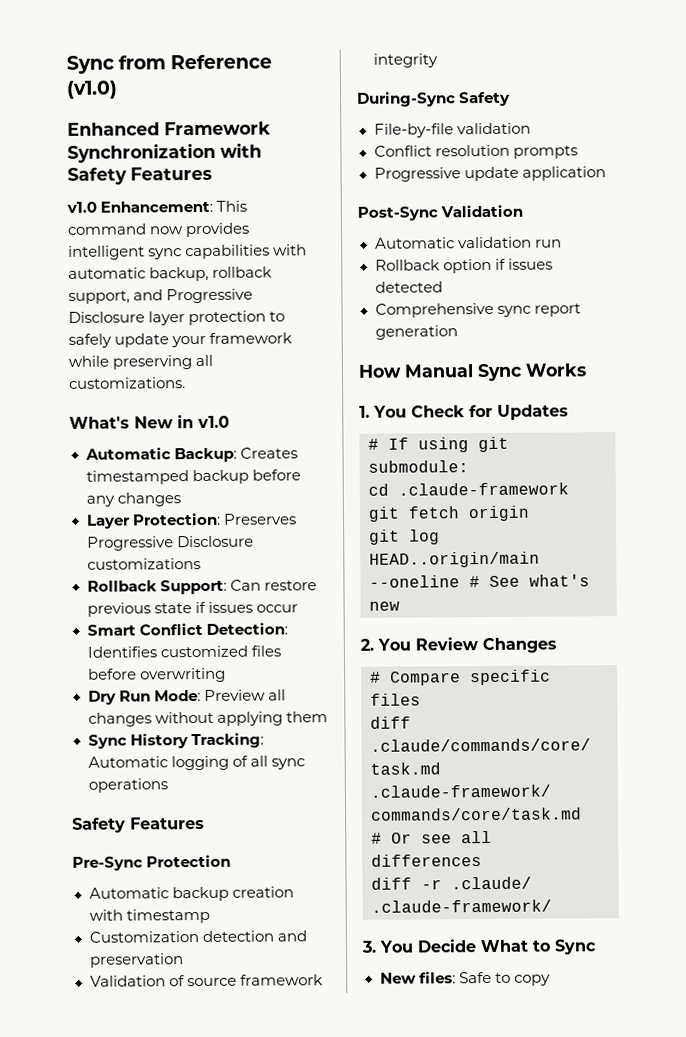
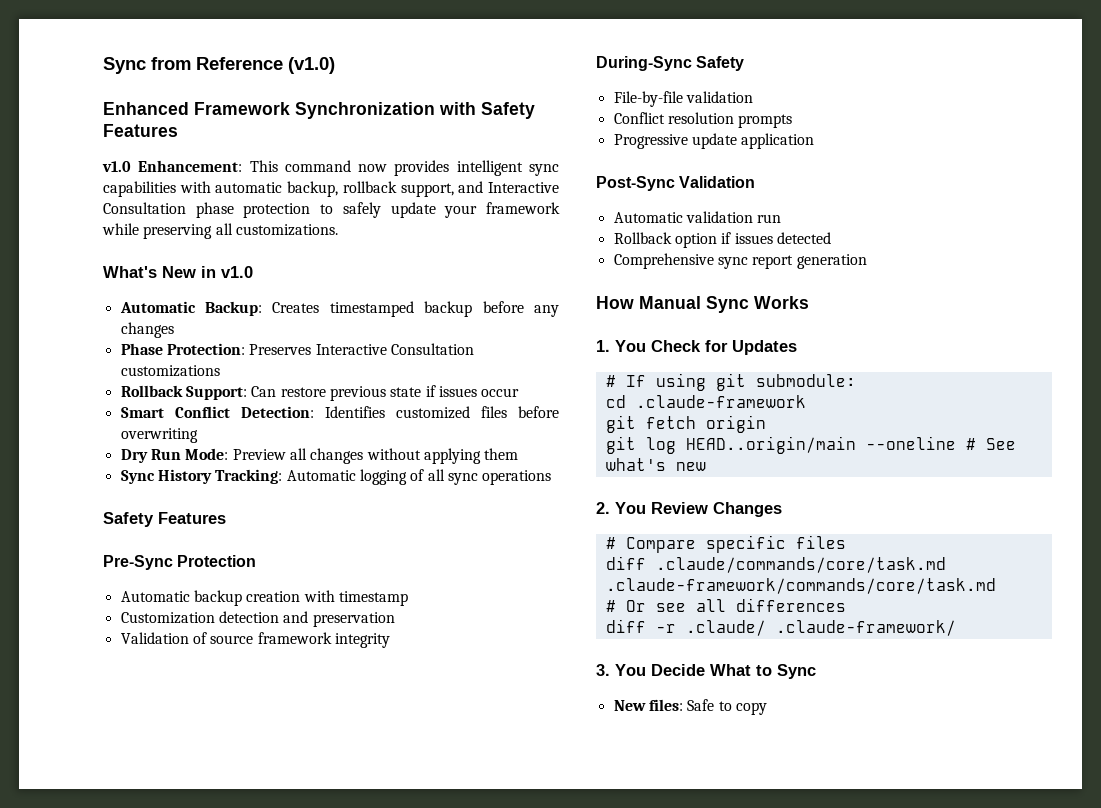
[166,288,254,304] [68,311,186,326] Progressive Disclosure layer -> [488,182,559,193] [103,202,234,218] Interactive Consultation phase
[85,514,131,529] Layer -> [120,343,163,355] Phase
[86,535,254,551] Progressive Disclosure -> [315,343,474,355] Interactive Consultation

